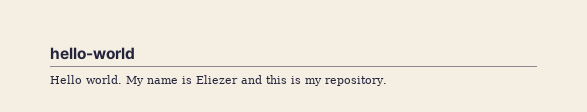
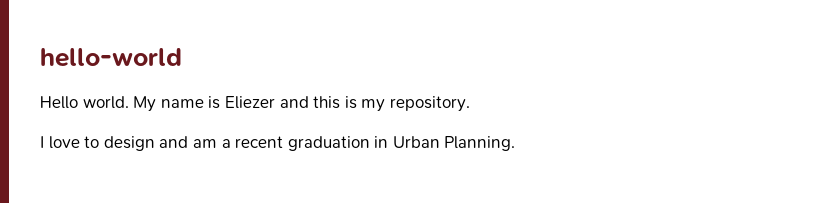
(387, 81) none -> [40,136,516,151] // I love to design and am a recent graduation in Urban Planning.

